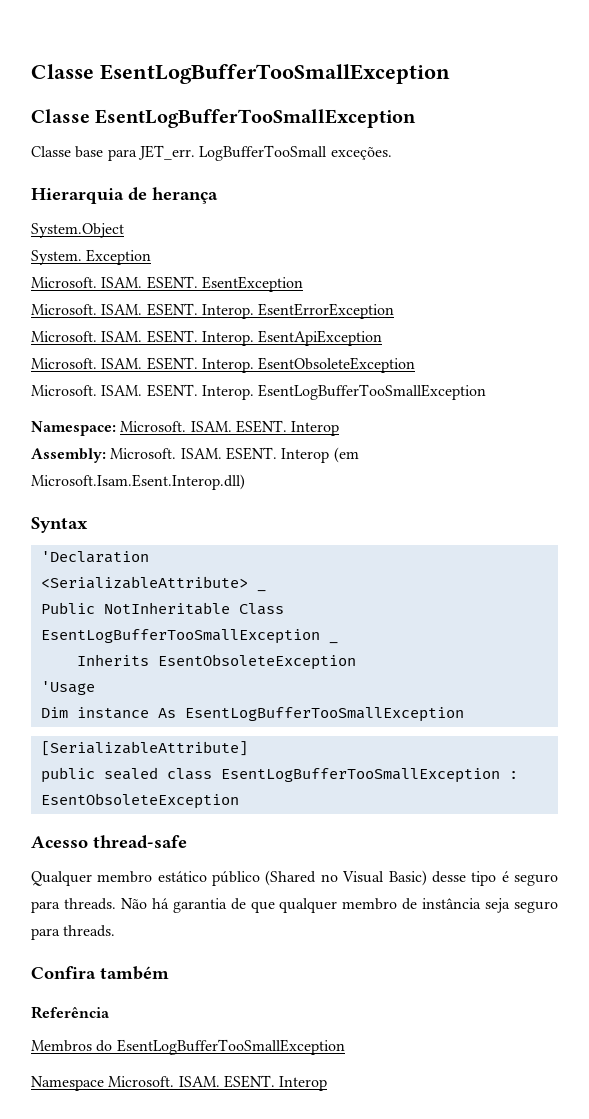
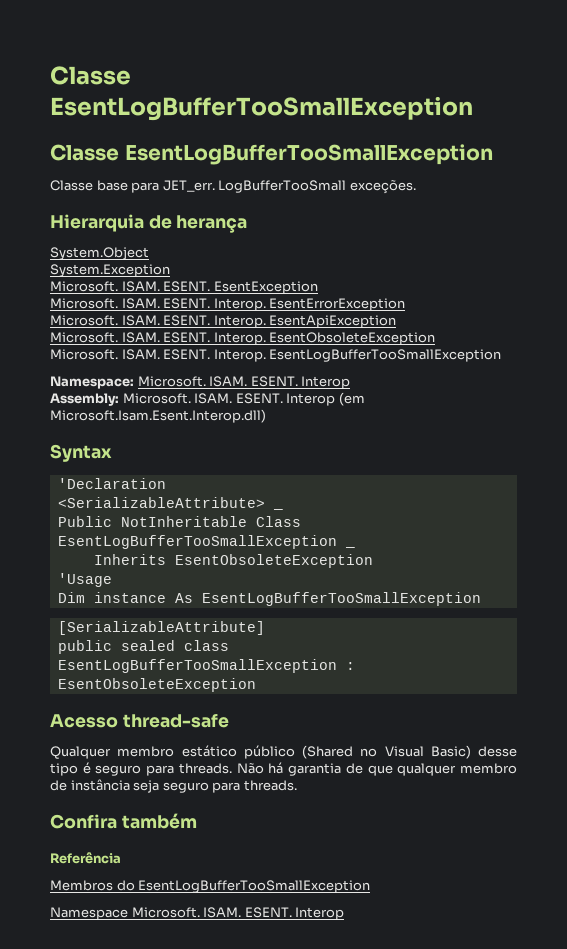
[31,249,152,265] System. Exception -> [50,264,170,277] System.Exception

